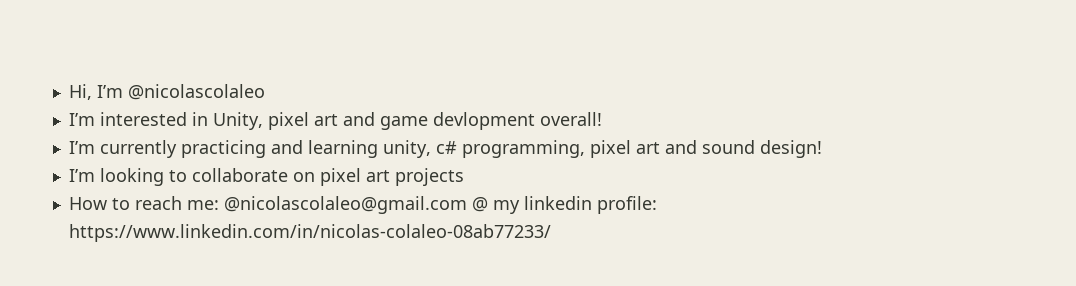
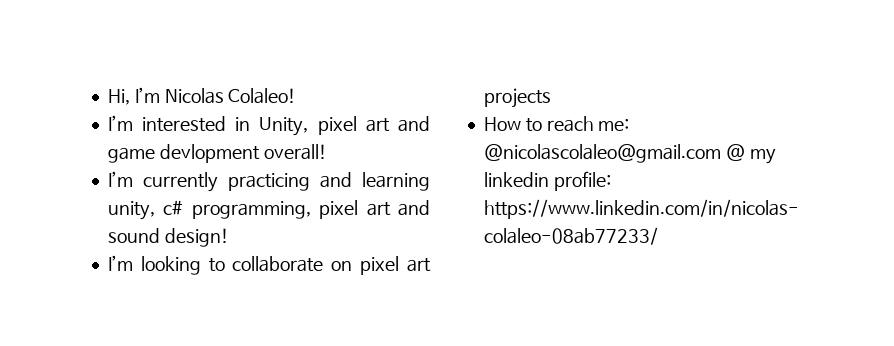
[127,84,265,100] @nicolascolaleo -> [164,88,297,104] Nicolas Colaleo!

